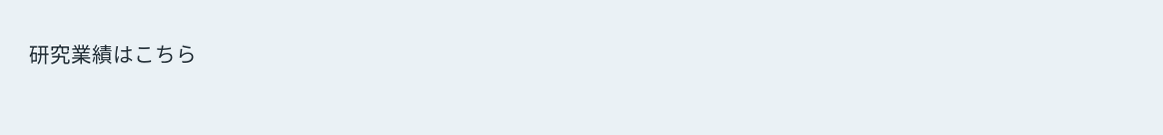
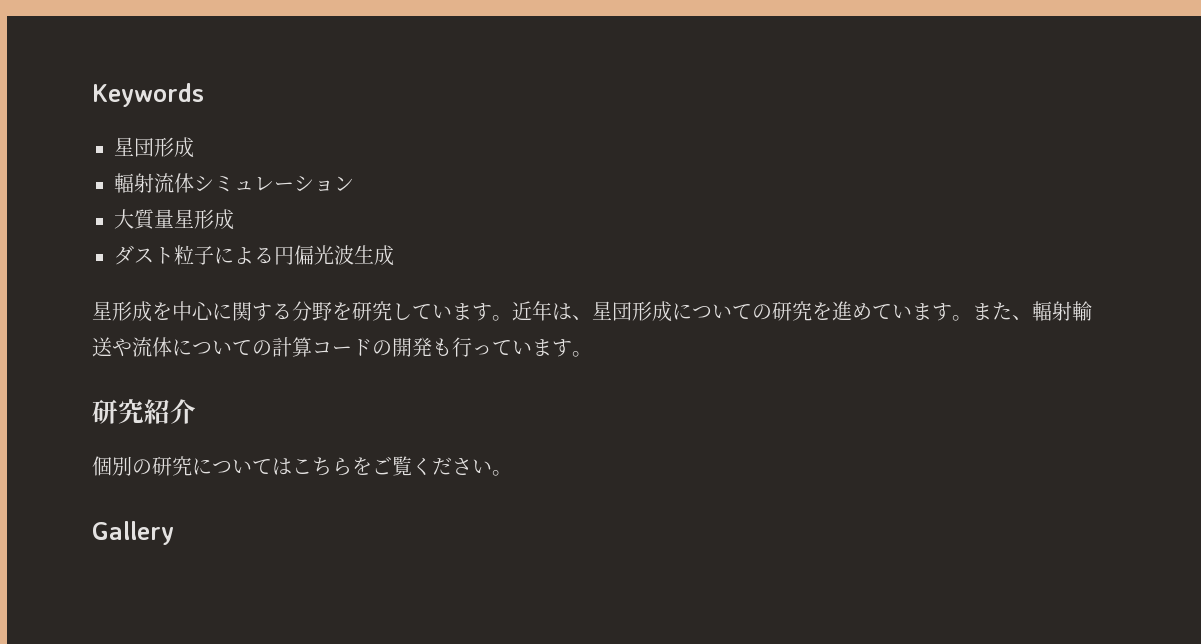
[28,44,197,65] 研究業績はこちら -> [92,83,204,107] [114,137,194,158] [114,173,354,193] [114,209,234,230] [114,245,394,266] [92,301,1092,322] [92,337,592,357] [92,399,196,424] [92,456,512,476] [92,521,174,545] Keywords // 星団形成 // 輻射流体シミュレーション // 大質量星形成 // ダスト粒子による円偏光波生成 // 星形成を中心に関する分野を研究しています。近年は、星団形成についての研究を進めています。また、輻射輸送や流体についての計算コードの開発も行っています。 // 研究紹介 // 個別の研究についてはこちらをご覧ください。 // Gallery

